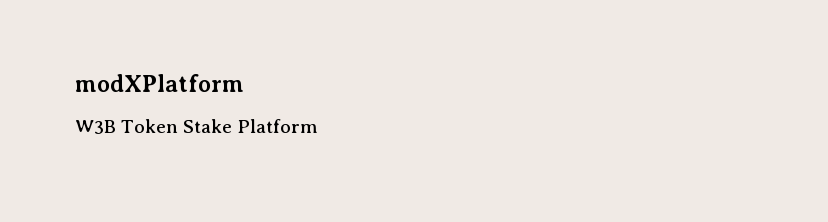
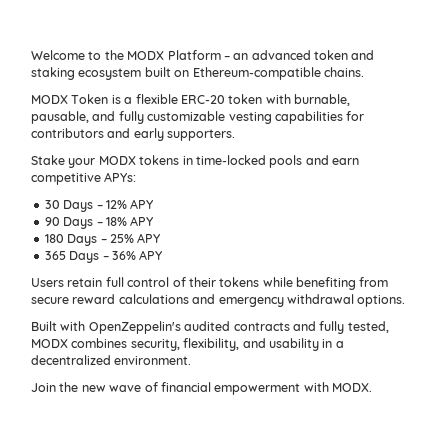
[75,74,244,92] [75,119,319,134] modXPlatform // W3B Token Stake Platform -> [31,50,375,60] [31,67,364,80] [31,94,350,106] [31,111,365,124] [31,128,236,141] [31,155,359,168] [31,172,137,185] [44,199,155,212] [44,216,155,229] [44,233,162,246] [44,250,164,263] [31,277,389,290] [31,294,406,307] [31,321,389,334] [31,338,344,351] [31,355,192,365] [31,382,372,395] Welcome to the MODX Platform – an advanced token and staking ecosystem built on Ethereum-compatible chains. // MODX Token is a flexible ERC-20 token with burnable, pausable, and fully customizable vesting capabilities for contributors and early supporters. // Stake your MODX tokens in time-locked pools and earn competitive APYs: // 30 Days – 12% APY // 90 Days – 18% APY // 180 Days – 25% APY // 365 Days – 36% APY // Users retain full control of their tokens while benefiting from secure reward calculations and emergency withdrawal options. // Built with OpenZeppelin's audited contracts and fully tested, MODX combines security, flexibility, and usability in a decentralized environment. // Join the new wave of financial empowerment with MODX.

